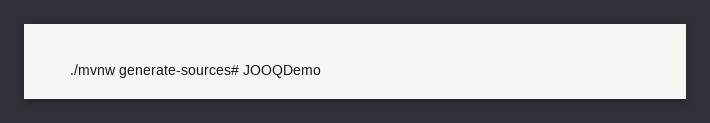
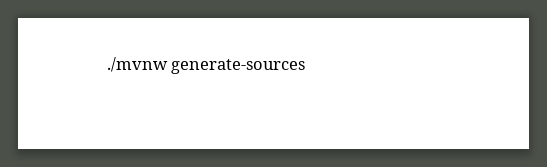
[119,65,321,78] generate-sources# JOOQDemo -> [171,59,306,74] generate-sources

